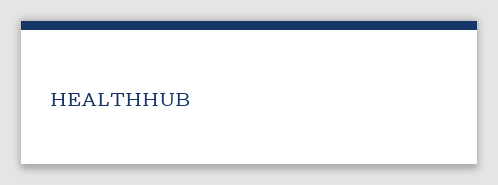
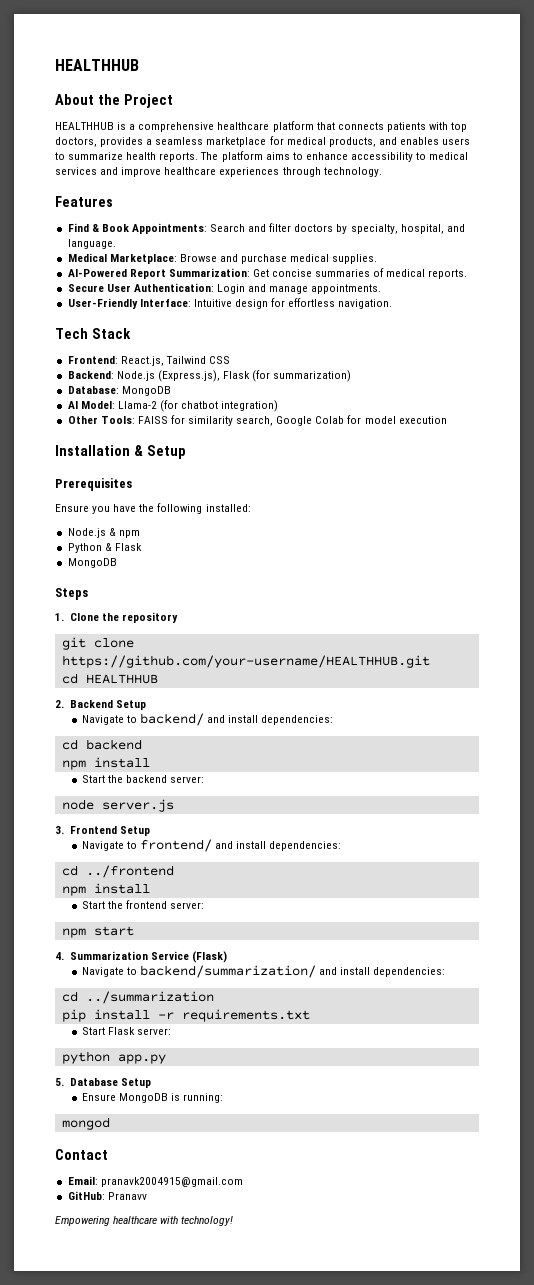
[50,93,190,106] HEALTHHUB -> [55,59,139,71] [55,94,173,108] [55,121,468,132] [55,136,471,147] [55,151,469,162] [55,167,382,177] [55,196,113,207] [67,223,465,234] [67,239,116,249] [67,253,378,264] [67,268,468,279] [67,283,382,294] [67,298,393,309] [55,328,131,339] [67,356,230,366] [67,370,352,382] [67,386,171,396] [67,400,279,412] [67,415,447,426] [55,445,186,459] [55,478,132,491] [55,503,251,514] [67,528,140,538] [67,543,142,553] [67,558,117,568] [55,588,88,600] [55,612,178,623] [61,637,134,650] [61,655,430,668] [61,673,158,684] [55,700,146,710] [81,713,334,726] [61,739,142,750] [61,757,150,770] [81,775,205,783] [61,799,174,812] [55,826,150,836] [81,839,342,852] [61,865,174,878] [61,883,150,896] [81,900,205,909] [61,926,134,938] [55,951,227,963] [81,965,446,978] [61,991,214,1004] [61,1009,310,1022] [81,1027,172,1035] [61,1051,166,1064] [55,1078,151,1088] [81,1093,224,1103] [61,1117,110,1130] [55,1149,108,1160] [67,1176,243,1187] [67,1191,147,1200] [55,1216,234,1226] HEALTHHUB // About the Project // HEALTHHUB is a comprehensive healthcare platform that connects patients with top doctors, provides a seamless marketplace for medical products, and enables users to summarize health reports. The platform aims to enhance accessibility to medical services and improve healthcare experiences through technology. // Features // Find & Book Appointments: Search and filter doctors by specialty, hospital, and language. // Medical Marketplace: Browse and purchase medical supplies. // AI-Powered Report Summarization: Get concise summaries of medical reports. // Secure User Authentication: Login and manage appointments. // User-Friendly Interface: Intuitive design for effortless navigation. // Tech Stack // Frontend: React.js, Tailwind CSS // Backend: Node.js (Express.js), Flask (for summarization) // Database: MongoDB // AI Model: Llama-2 (for chatbot integration) // Other Tools: FAISS for similarity search, Google Colab for model execution // Installation & Setup // Prerequisites // Ensure you have the following installed: // Node.js & npm // Python & Flask // MongoDB // Steps // 1. Clone the repository // git clone https://github.com/your-username/HEALTHHUB.git // cd HEALTHHUB // 2. Backend Setup // Navigate to backend/ and install dependencies: // cd backend // npm install // Start the backend server: // node server.js // 3. Frontend Setup // Navigate to frontend/ and install dependencies: // cd ../frontend // npm install // Start the frontend server: // npm start // 4. Summarization Service (Flask) // Navigate to backend/summarization/ and install dependencies: // cd ../summarization // pip install -r requirements.txt // Start Flask server: // python app.py // 5. Database Setup // Ensure MongoDB is running: // mongod // Contact // Email: pranavk2004915@gmail.com // GitHub: Pranavv // Empowering healthcare with technology!

